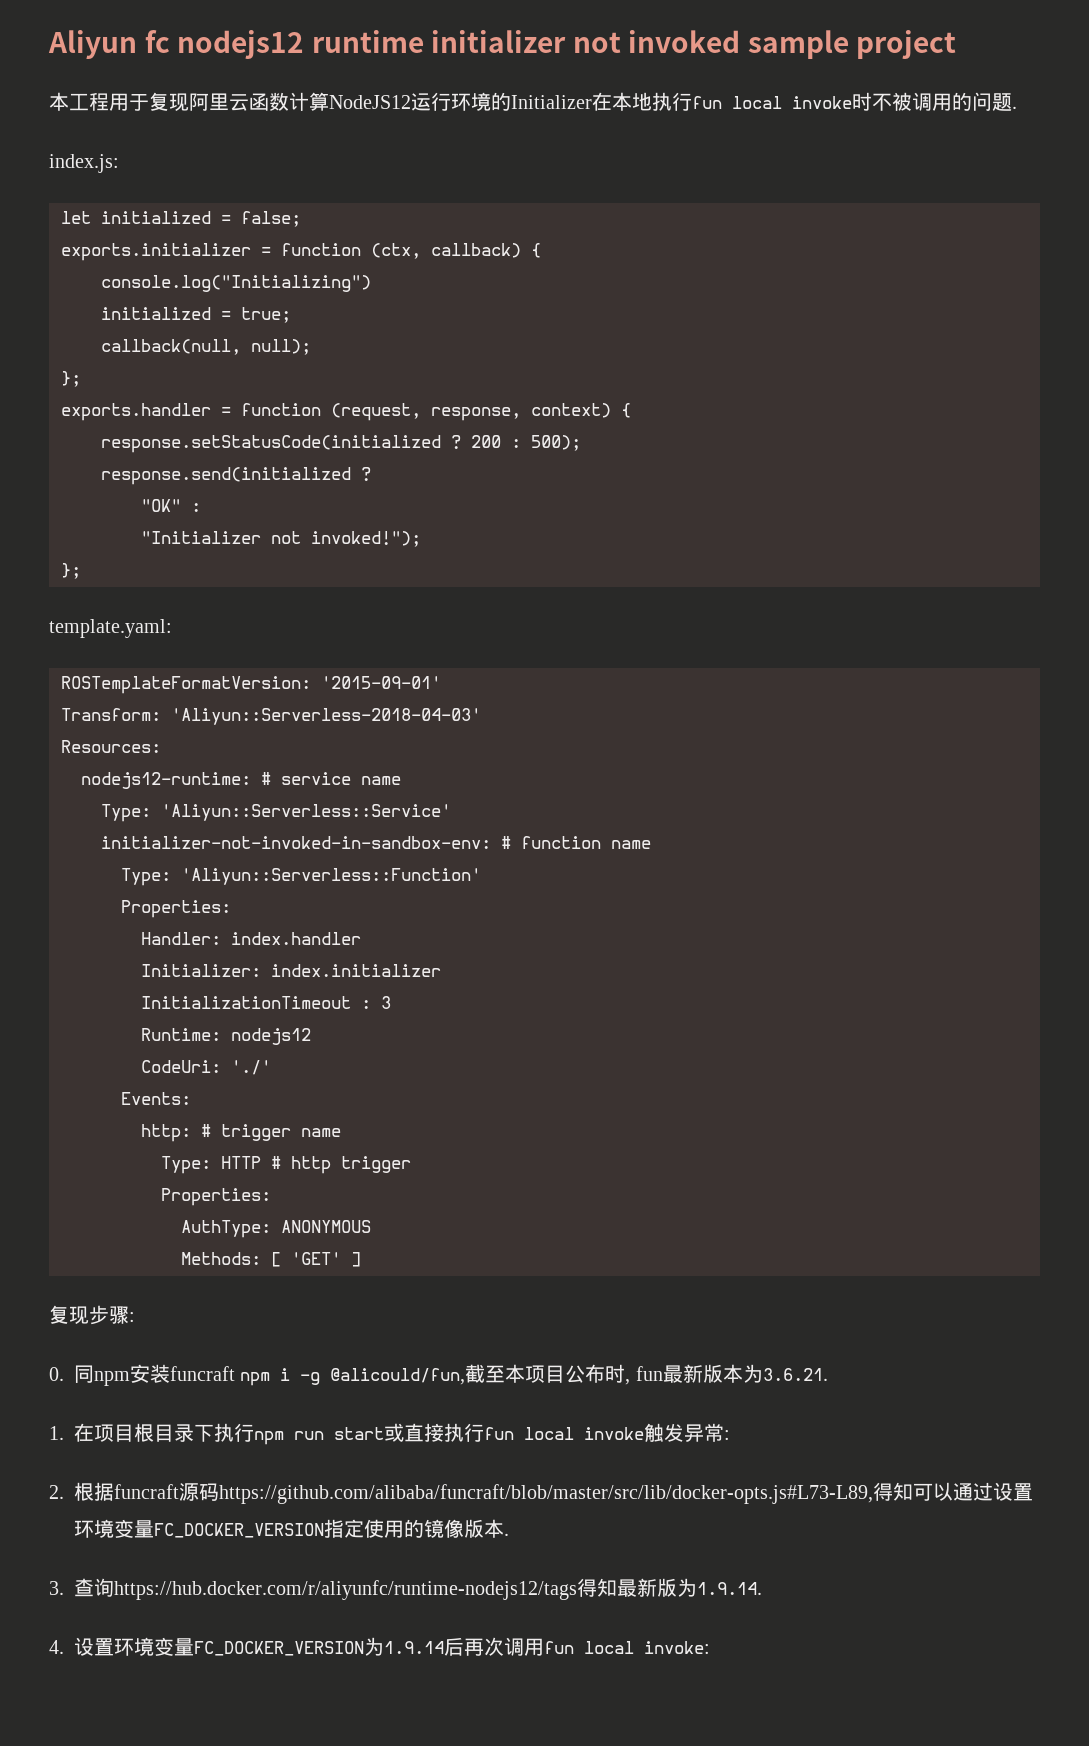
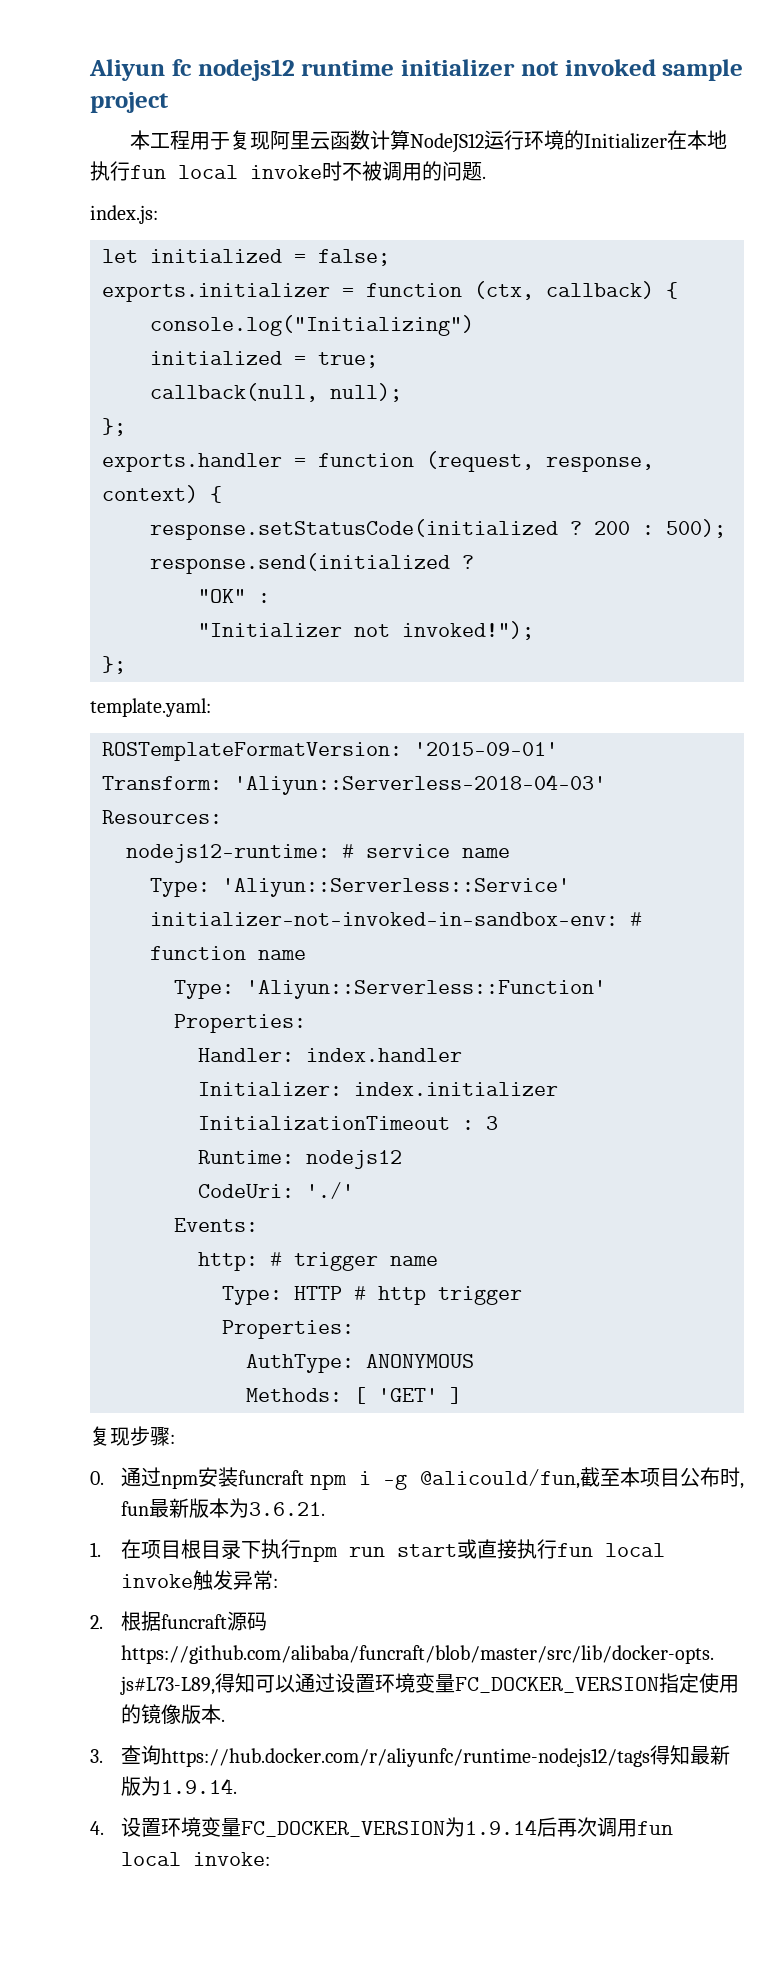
[74,1365,94,1383] 同 -> [121,1467,162,1487] 通过

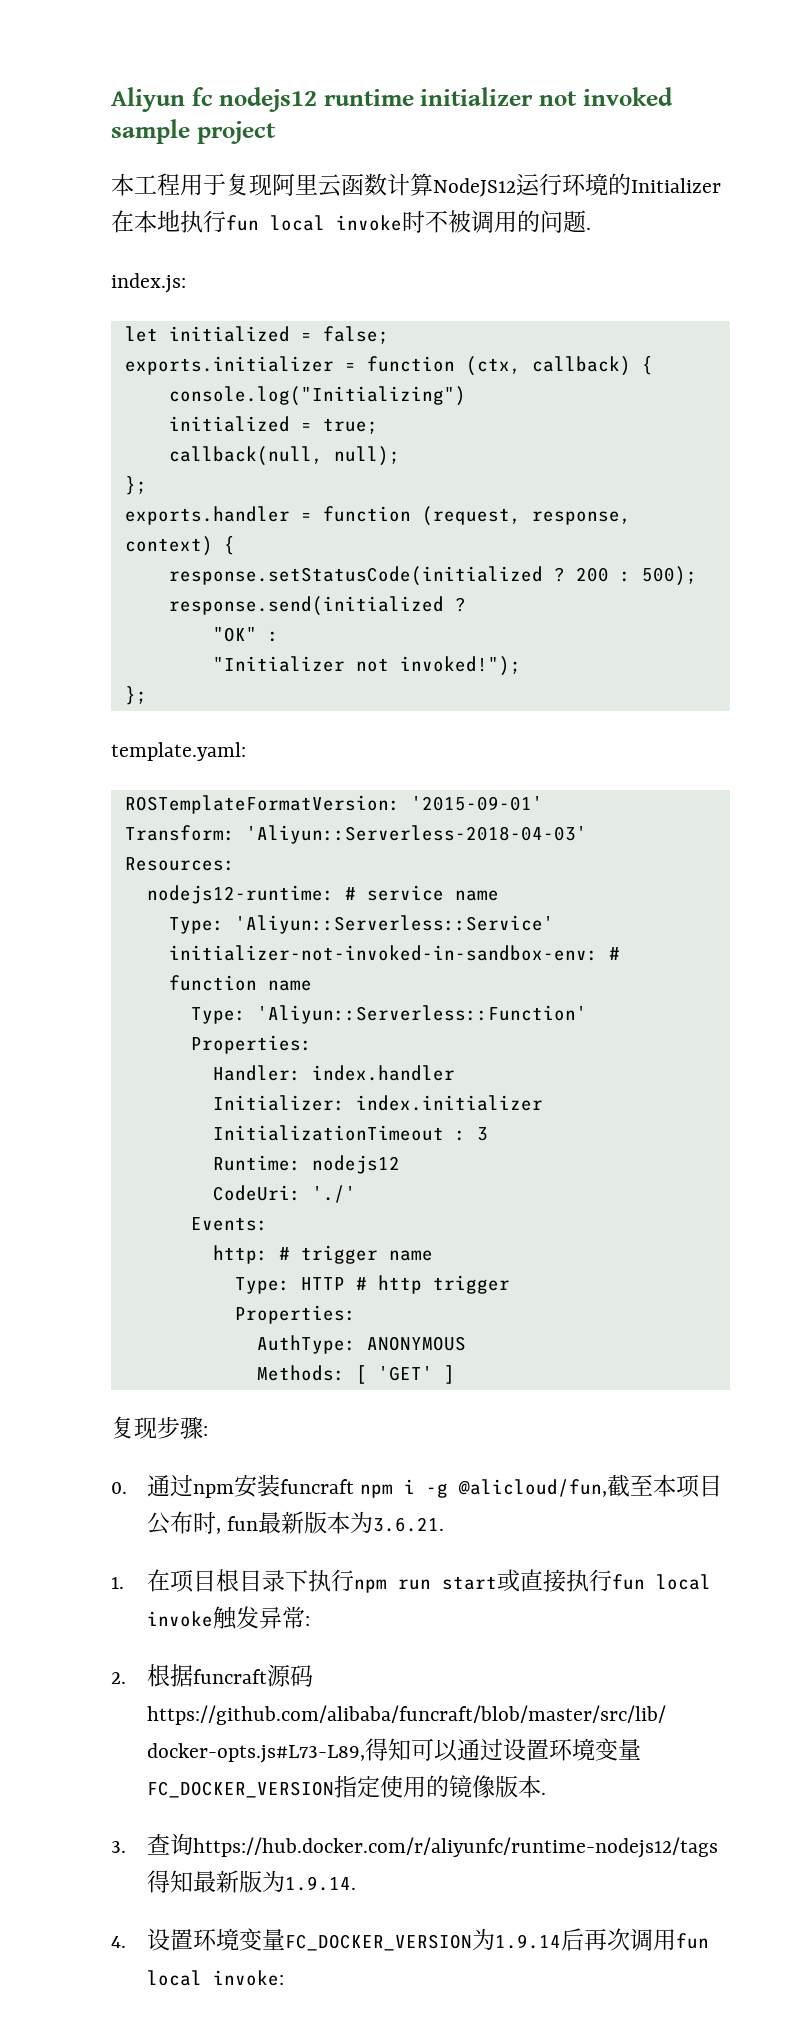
[420,1469,580,1489] @alicould/fun, -> [458,1479,608,1497] @alicloud/fun,

